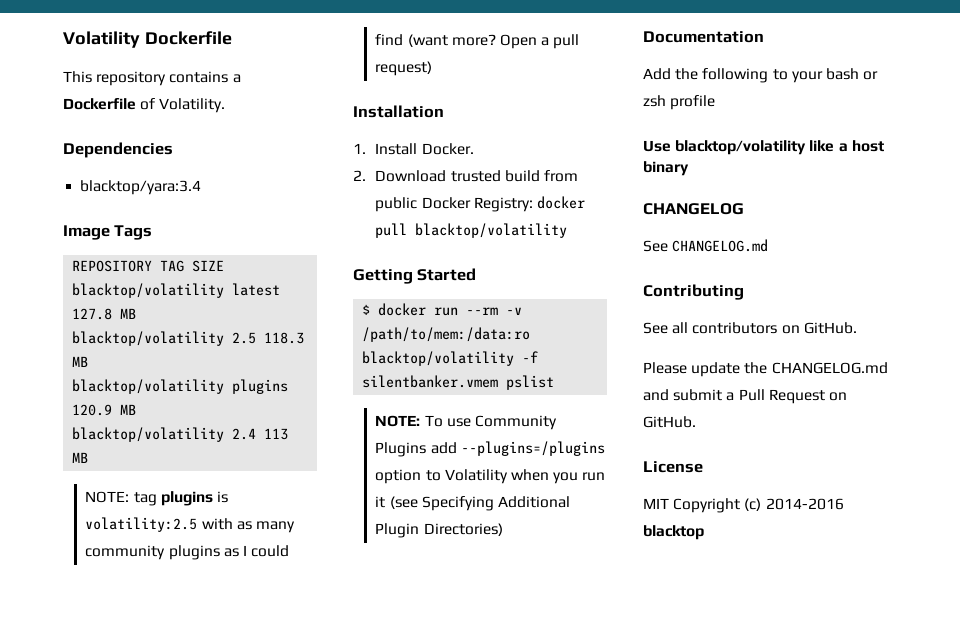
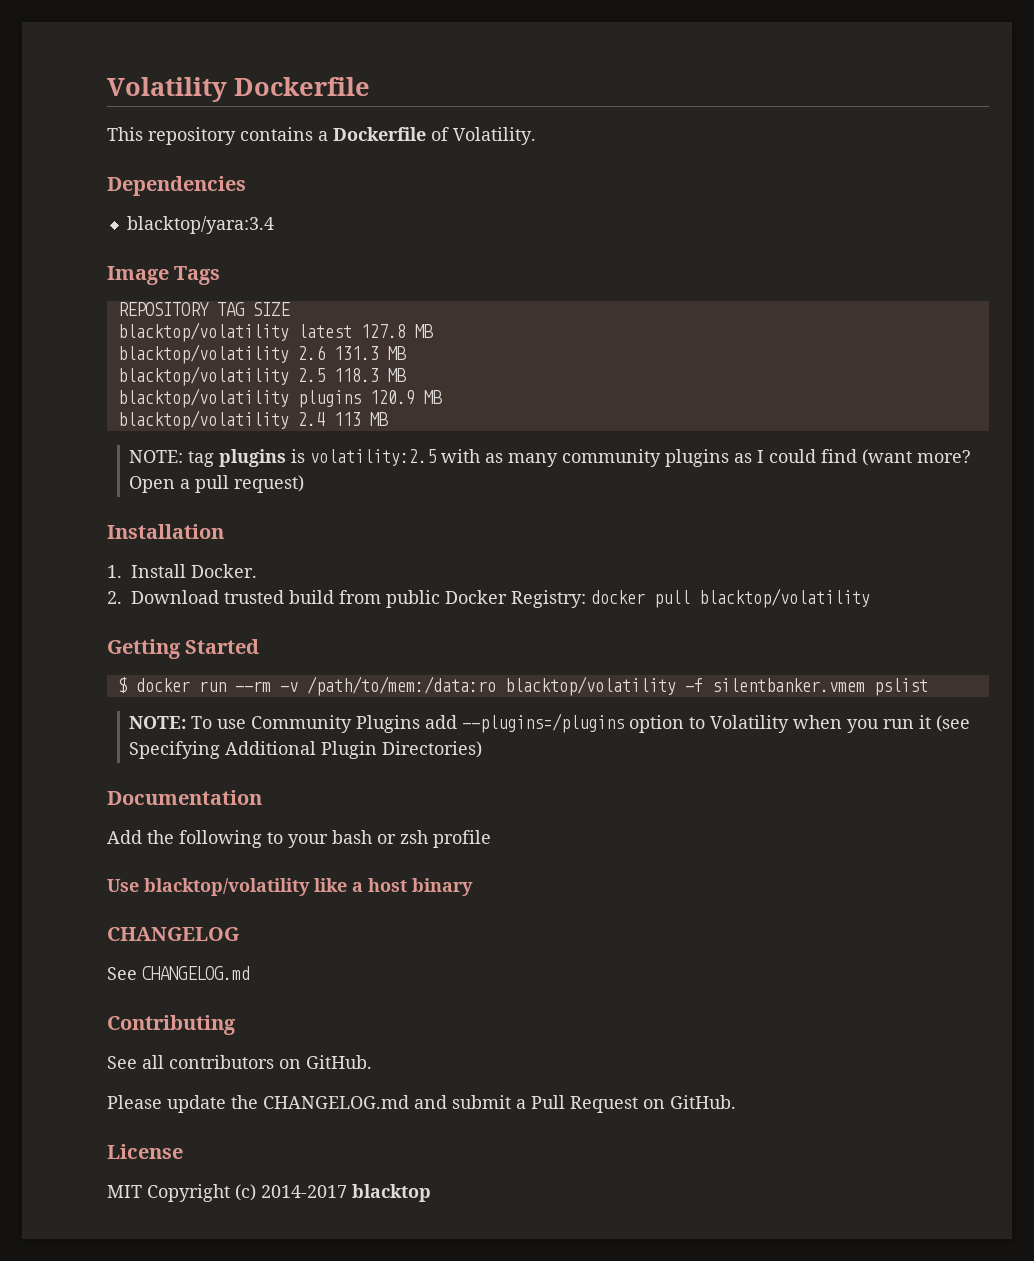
(137, 313) none -> [117,344,406,364] // blacktop/volatility 2.6 131.3 MB
[765,498,844,510] 2014-2016 -> [261,1185,347,1198] 2014-2017

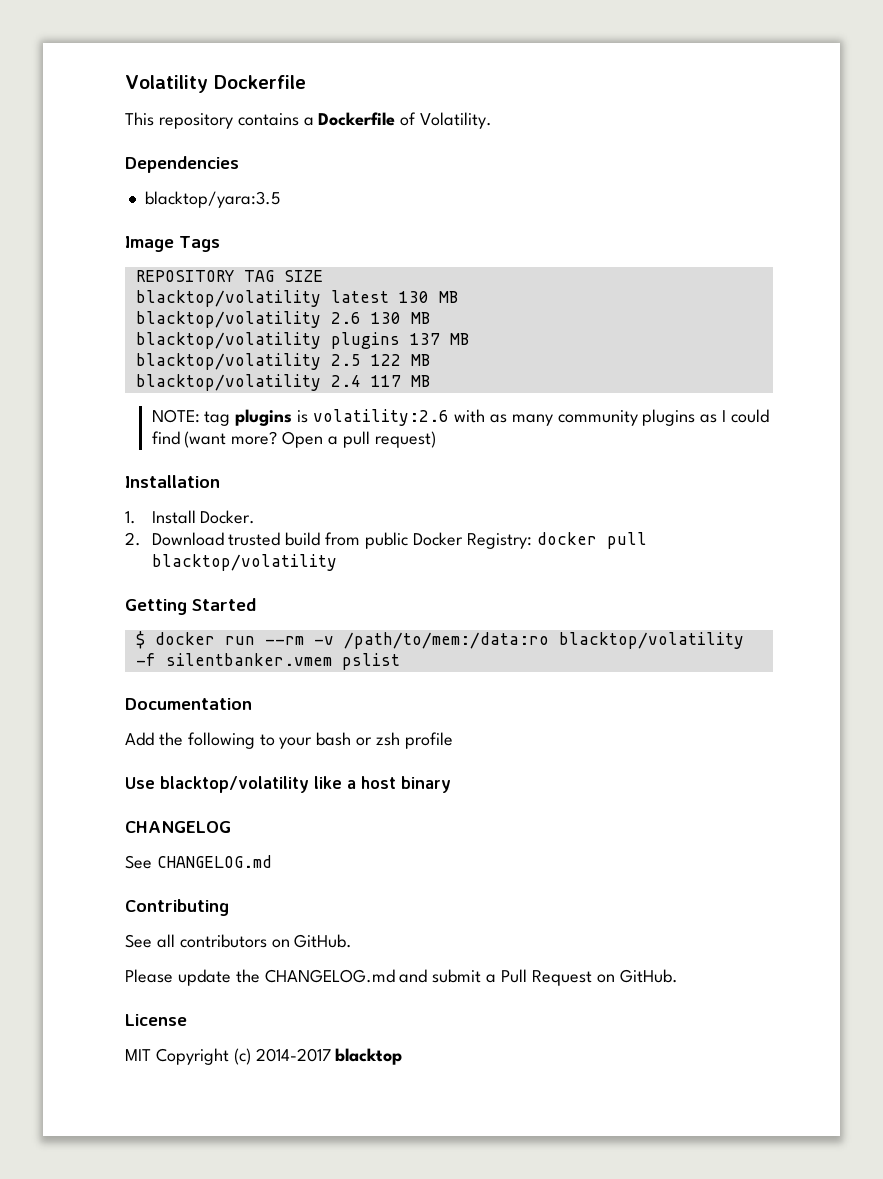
[126,216,274,234] blacktop/yara:3.4 -> [144,191,280,208] blacktop/yara:3.5
[360,324,406,338] 127.8 -> [398,291,429,303] 130
[333,346,406,360] [117,366,406,386] [117,388,415,408] 131.3 MB // blacktop/volatility 2.5 118.3 MB // blacktop/volatility plugins 120.9 -> [370,312,430,324] [135,332,469,349] [135,353,401,370] 130 MB // blacktop/volatility plugins 137 MB // blacktop/volatility 2.5 122
[333,412,361,426] 113 -> [370,375,401,387] 117
[310,449,437,466] volatility:2.5 -> [313,409,450,426] volatility:2.6
[129,713,971,733] [129,741,483,759] // NOTE: To use Community Plugins add --plugins=/plugins option to Volatility when you run it (see Specifying Additional Plugin Directories) -> (400, 661) none

